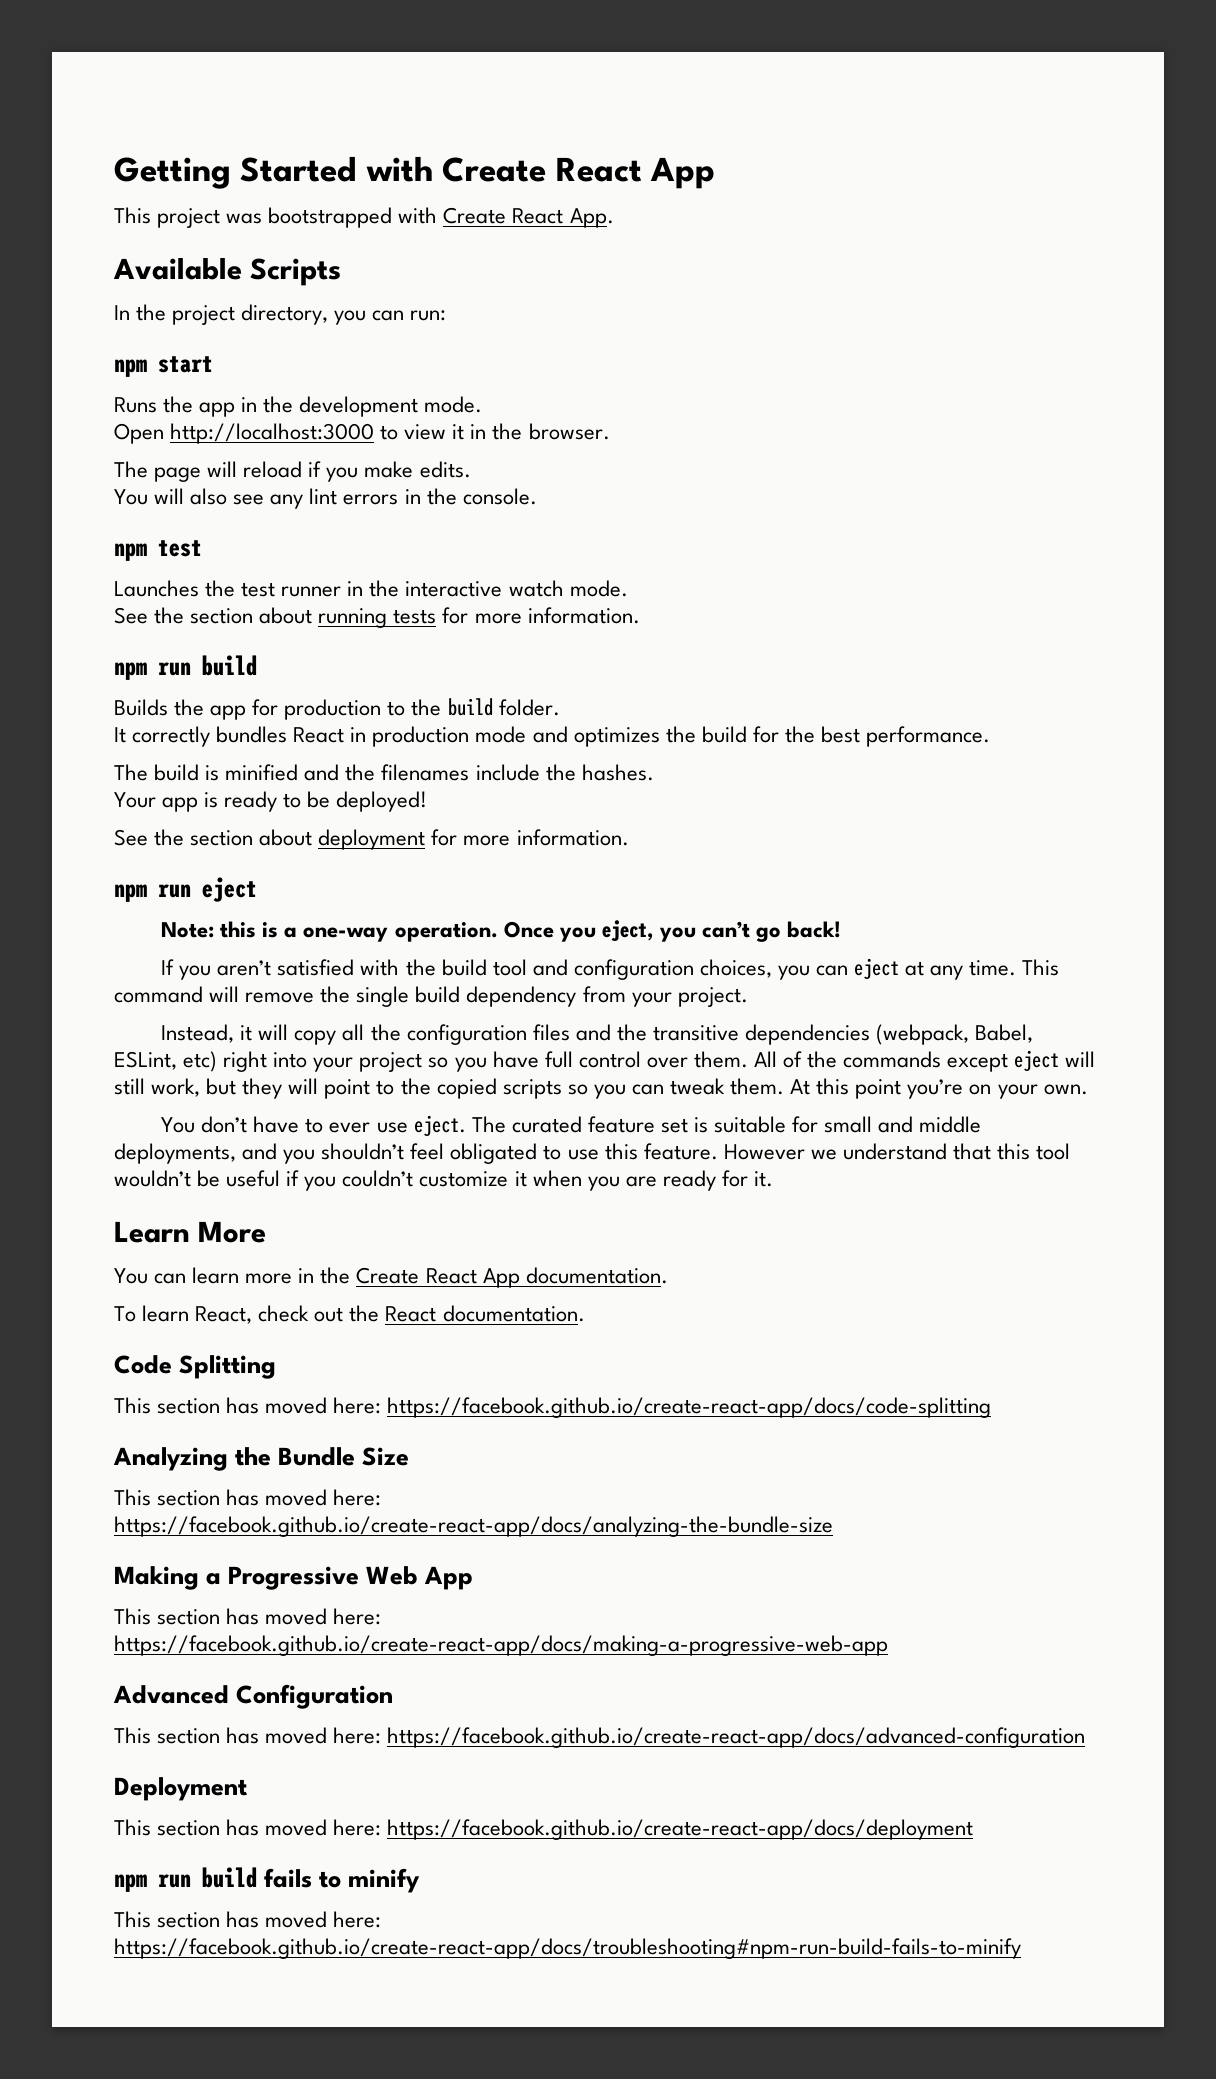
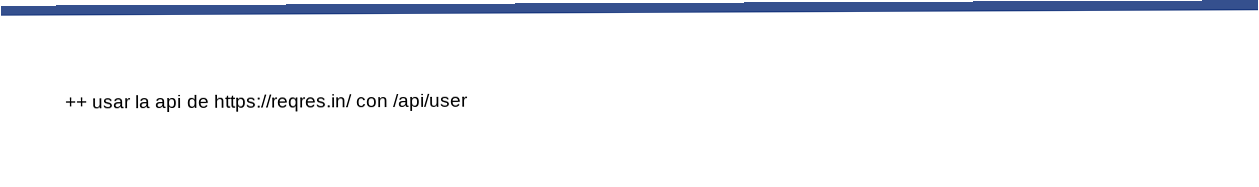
[114,156,716,189] [114,207,614,228] [113,258,342,286] [114,304,447,325] [114,356,213,377] [114,396,483,417] [114,423,610,444] [114,461,471,482] [114,488,537,509] [114,540,202,561] [114,580,628,597] [114,607,640,628] [114,655,257,680] [114,698,560,720] [114,726,991,747] [114,764,654,781] [114,791,428,812] [114,829,629,850] [114,877,257,902] [161,920,842,942] [161,958,1060,980] [114,986,748,1007] [161,1024,1034,1045] [114,1050,1096,1072] [114,1078,1088,1099] [161,1115,982,1137] [114,1143,1071,1164] [114,1170,773,1191] [114,1221,267,1243] [114,1267,668,1288] [114,1305,585,1324] [114,1355,277,1379] [114,1397,992,1418] [113,1447,410,1471] [114,1489,382,1506] [114,1516,833,1537] [114,1566,474,1590] [114,1608,382,1625] [114,1635,888,1656] [113,1684,394,1709] [114,1727,1086,1748] [114,1777,248,1801] [114,1819,974,1840] [114,1867,421,1893] [114,1911,382,1928] [114,1938,1021,1959] Getting Started with Create React App // This project was bootstrapped with Create React App. // Available Scripts // In the project directory, you can run: // npm start // Runs the app in the development mode. // Open http://localhost:3000 to view it in the browser. // The page will reload if you make edits. // You will also see any lint errors in the console. // npm test // Launches the test runner in the interactive watch mode. // See the section about running tests for more information. // npm run build // Builds the app for production to the build folder. // It correctly bundles React in production mode and optimizes the build for the best performance. // The build is minified and the filenames include the hashes. // Your app is ready to be deployed! // See the section about deployment for more information. // npm run eject // Note: this is a one-way operation. Once you eject, you can’t go back! // If you aren’t satisfied with the build tool and configuration choices, you can eject at any time. This command will remove the single build dependency from your project. // Instead, it will copy all the configuration files and the transitive dependencies (webpack, Babel, ESLint, etc) right into your project so you have full control over them. All of the commands except eject will still work, but they will point to the copied scripts so you can tweak them. At this point you’re on your own. // You don’t have to ever use eject. The curated feature set is suitable for small and middle deployments, and you shouldn’t feel obligated to use this feature. However we understand that this tool wouldn’t be useful if you couldn’t customize it when you are ready for it. // Learn More // You can learn more in the Create React App documentation. // To learn React, check out the React documentation. // Code Splitting // This section has moved here: https://facebook.github.io/create-react-app/docs/code-splitting // Analyzing the Bundle Size // This section has moved here: https://facebook.github.io/create-react-app/docs/analyzing-the-bundle-size // Making a Progressive Web App // This section has moved here: https://facebook.github.io/create-react-app/docs/making-a-progressive-web-app // Advanced Configuration // This section has moved here: https://facebook.github.io/create-react-app/docs/advanced-configuration // Deployment // This section has moved here: https://facebook.github.io/create-react-app/docs/deployment // npm run build fails to minify // This section has moved here: https://facebook.github.io/create-react-app/docs/troubleshooting#npm-run-build-fails-to-minify -> [65,93,469,113] ++ usar la api de https://reqres.in/ con /api/user

